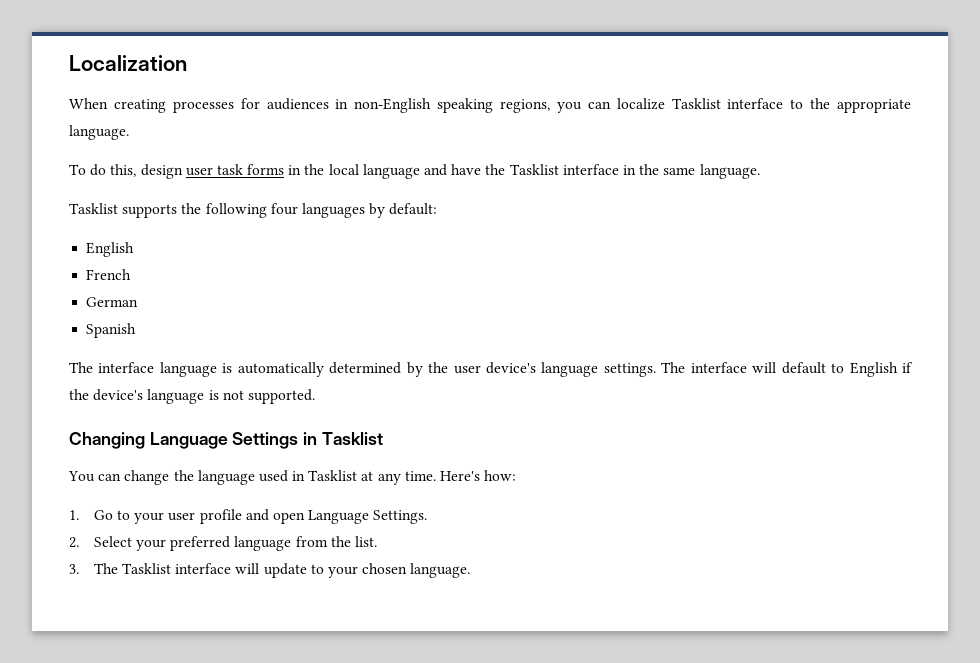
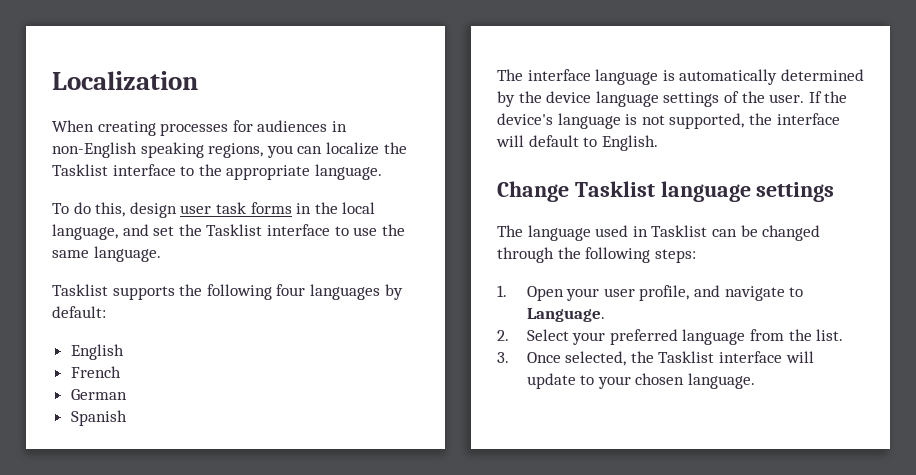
(665, 104) none -> [383,142,407,154] the
[362,164,636,179] language and have the Tasklist interface in -> [52,224,378,240] language, and set the Tasklist interface to use
[453,362,914,377] user device's language settings. The interface will default to English if -> [546,91,822,107] device language settings of the user. If
[247,389,315,404] [69,432,383,449] [68,470,517,485] [69,509,428,524] supported. // Changing Language Settings in Tasklist // You can change the language used in Tasklist at any time. Here's how: // 1. Go to your user profile and open Language Settings. -> [669,113,840,129] [496,135,658,151] [497,181,835,202] [497,225,821,241] [497,247,696,263] [497,285,804,301] [526,308,605,322] supported, the interface will default to English. // Change Tasklist language settings // The language used in Tasklist can be changed through the following steps: // 1. Open your user profile, and navigate to Language.
[93,563,118,574] The -> [526,351,654,366] Once selected, the

